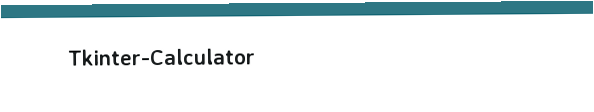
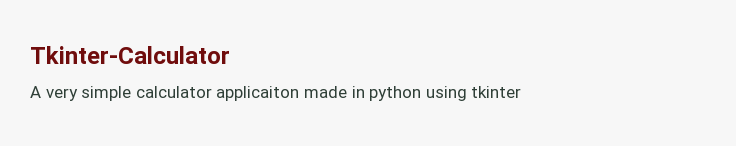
(256, 57) none -> [30,86,522,101] // A very simple calculator applicaiton made in python using tkinter

